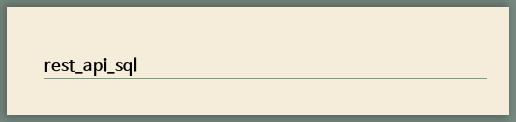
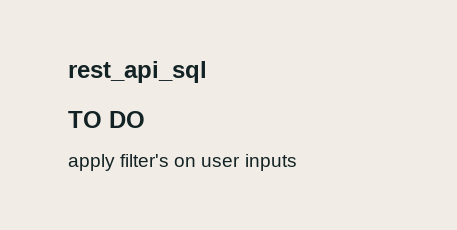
(137, 66) none -> [68,111,145,128] [68,154,297,171] // TO DO // apply filter's on user inputs

